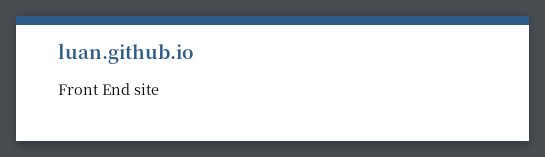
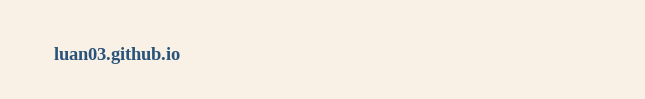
[58,43,194,64] [58,83,159,95] luan.github.io // Front End site -> [54,47,180,64] luan03.github.io

